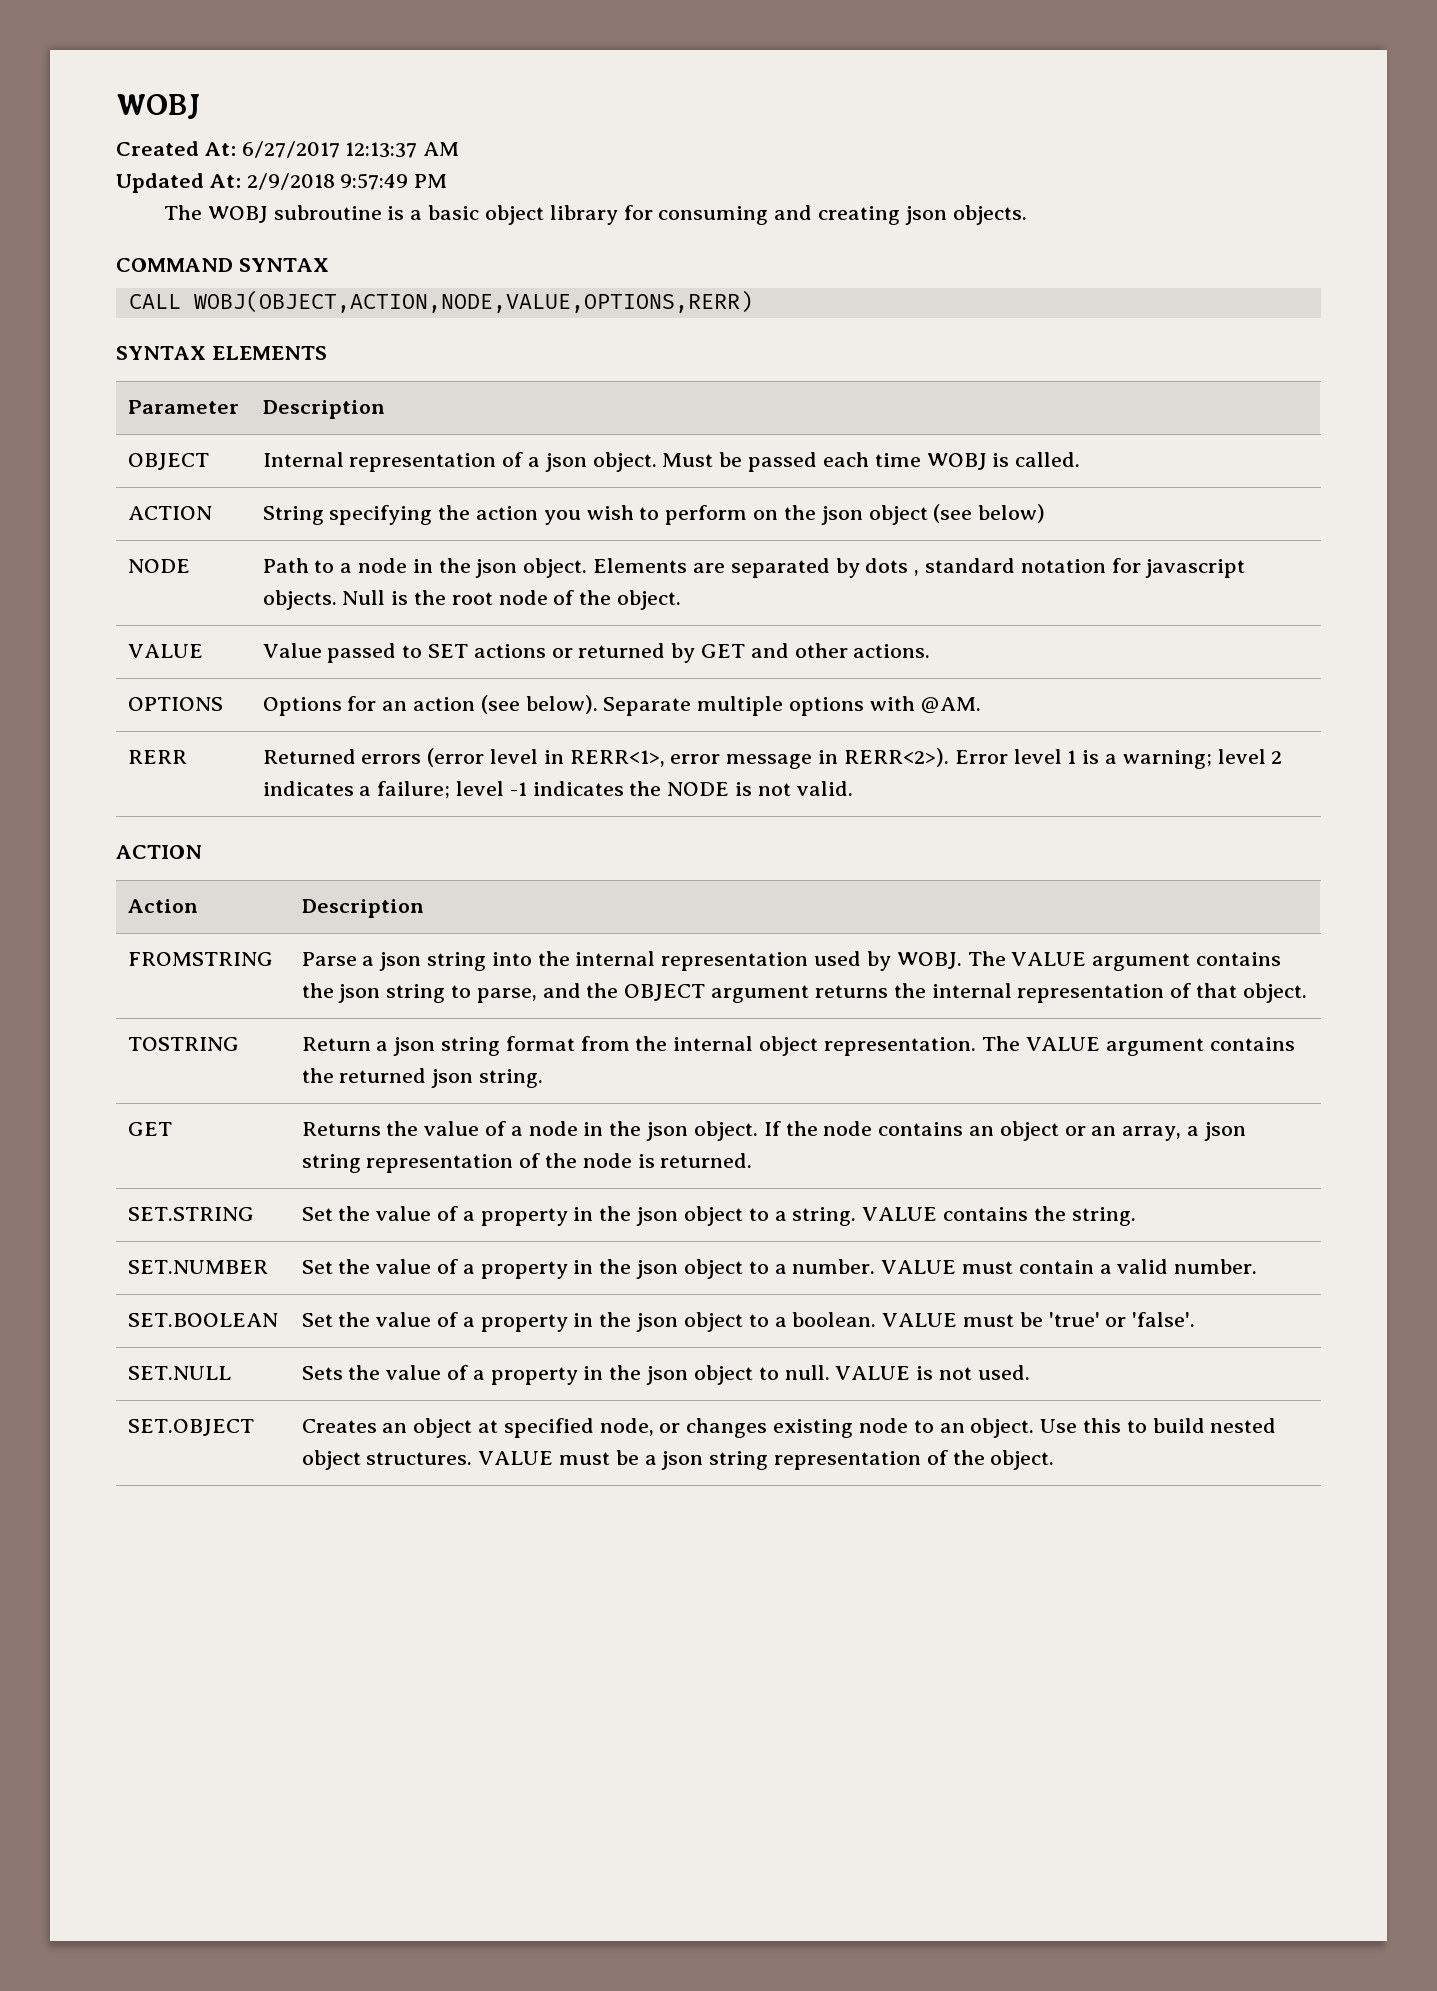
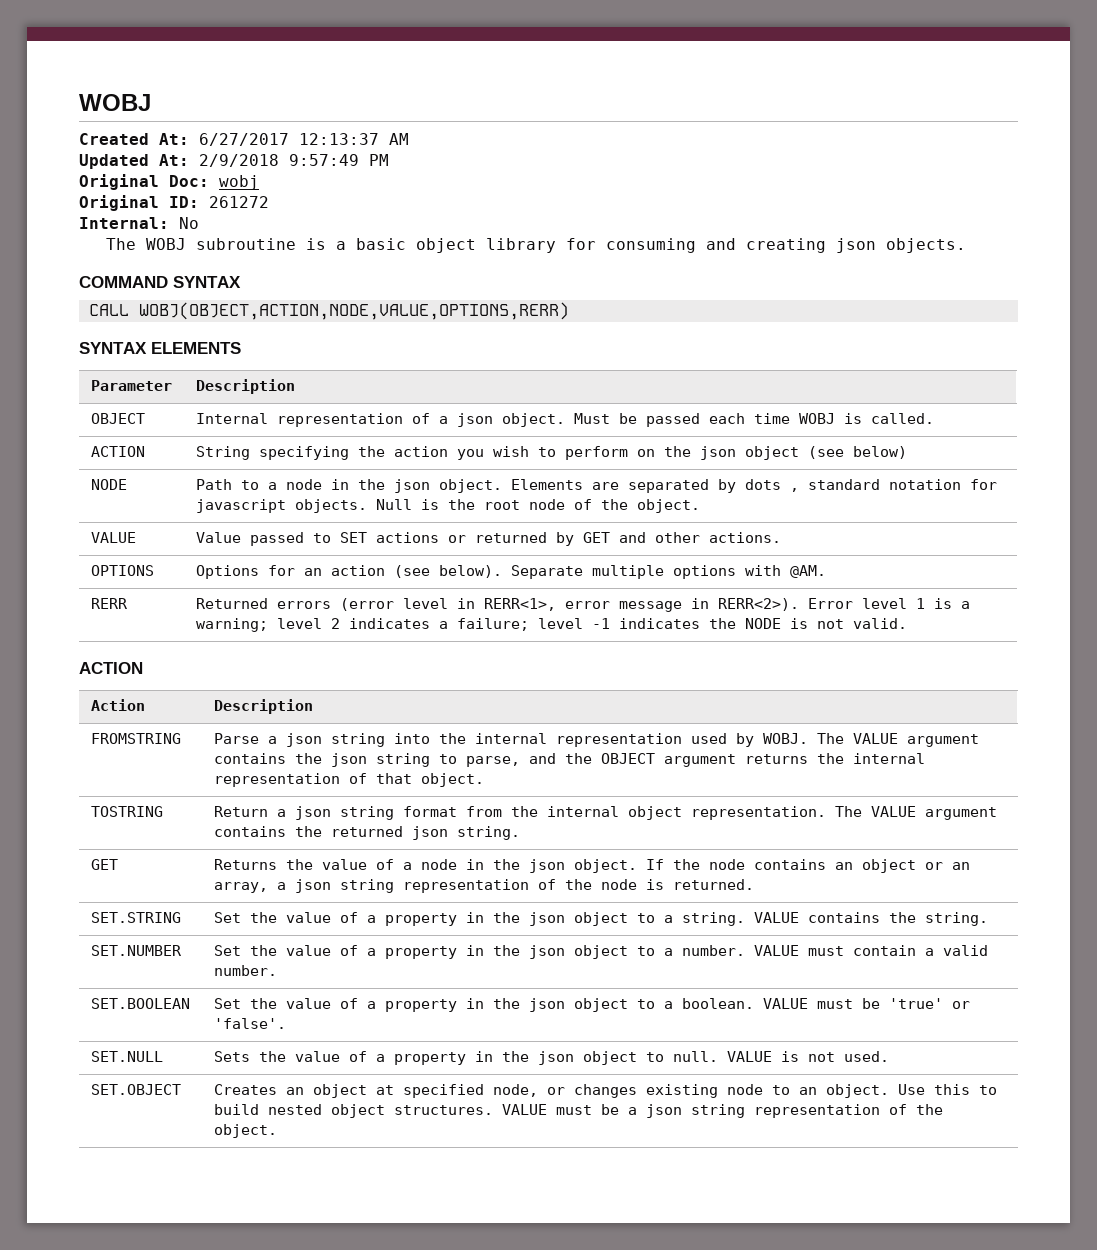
(448, 181) none -> [79,174,259,190] [79,195,269,211] [79,217,199,229] // Original Doc: wobj // Original ID: 261272 // Internal: No

